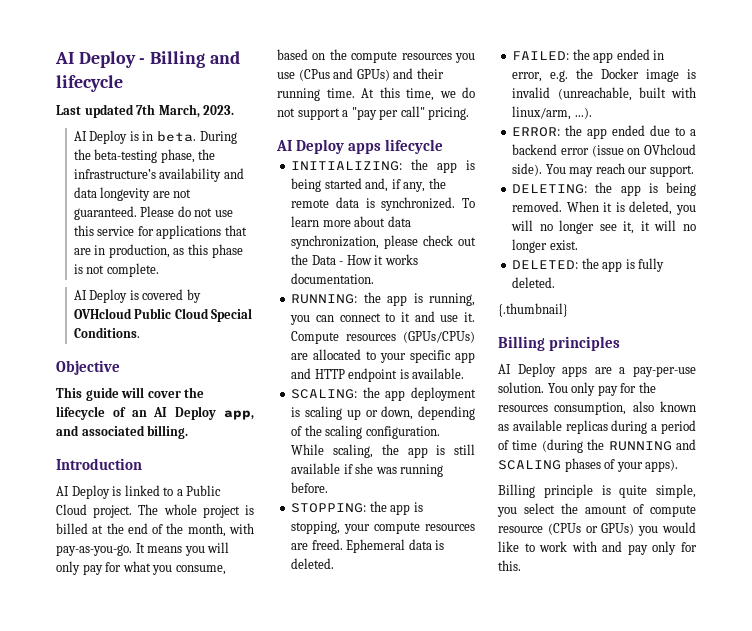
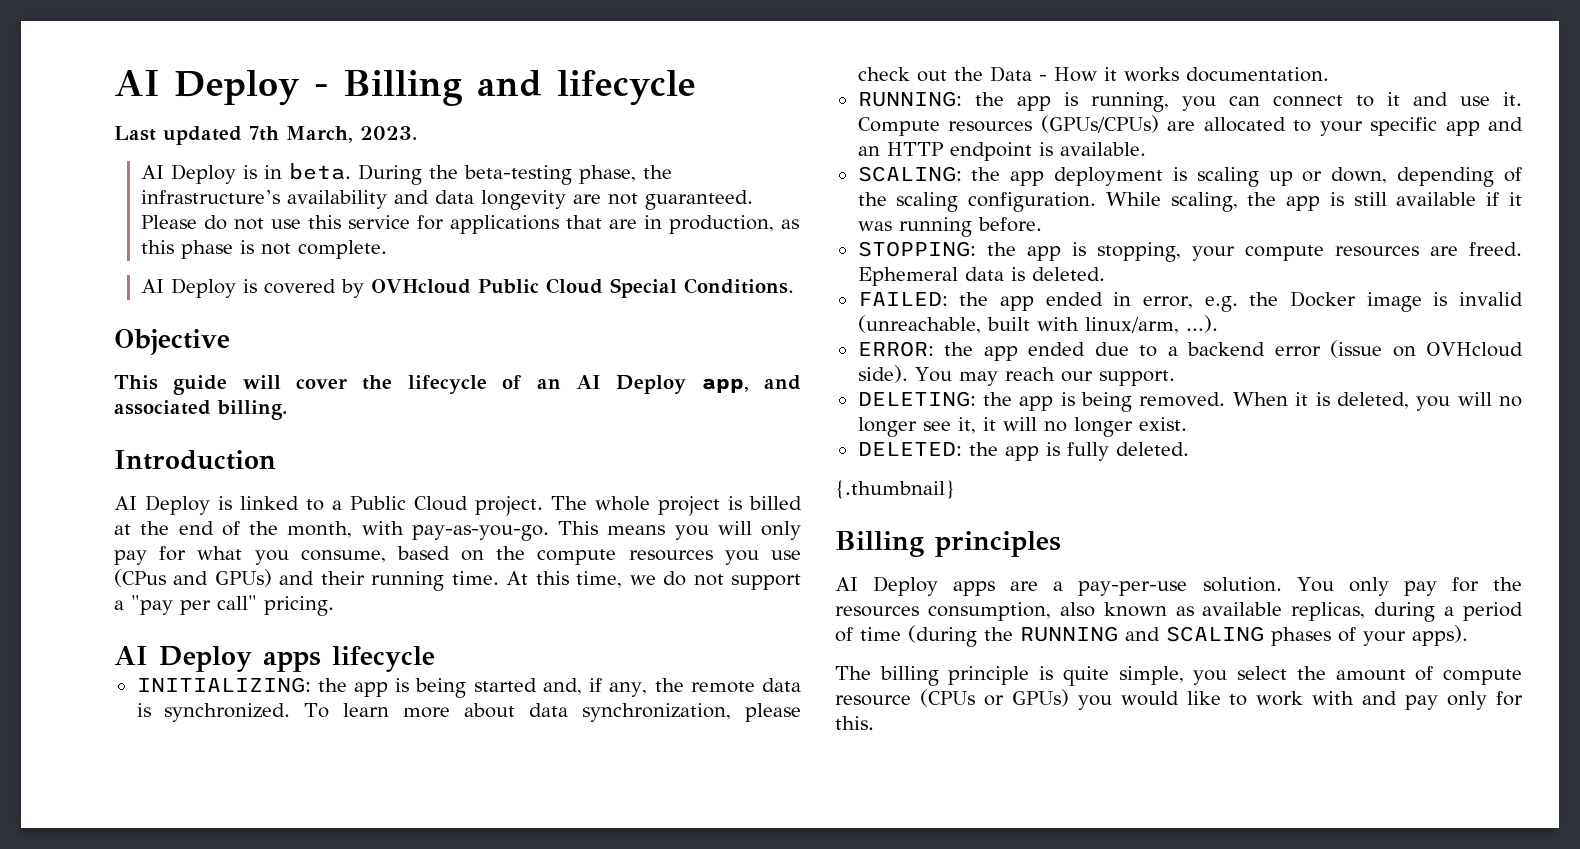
[135,543,145,553] It -> [558,521,598,535] This
(312, 373) none -> [857,146,880,156] an
[355,463,374,474] she -> [1509,192,1522,206] it
[644,144,696,155] OVhcloud -> [1426,342,1524,357] OVHcloud
[565,420,608,434] replicas -> [1291,602,1366,621] replicas,
[498,484,535,498] Billing -> [835,666,939,686] The billing

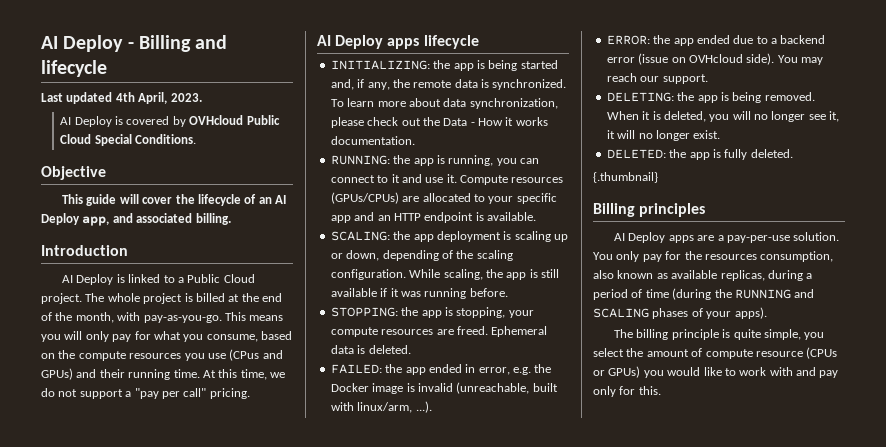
[249,126,353,143] 7th March, -> [115,92,168,104] 4th April,
[140,163,672,185] [140,190,753,210] [140,215,799,234] [140,240,387,259] // AI Deploy is in beta. During the beta-testing phase, the infrastructure’s availability and data longevity are not guaranteed. Please do not use this service for applications that are in production, as this phase is not complete. -> (202, 97) none

